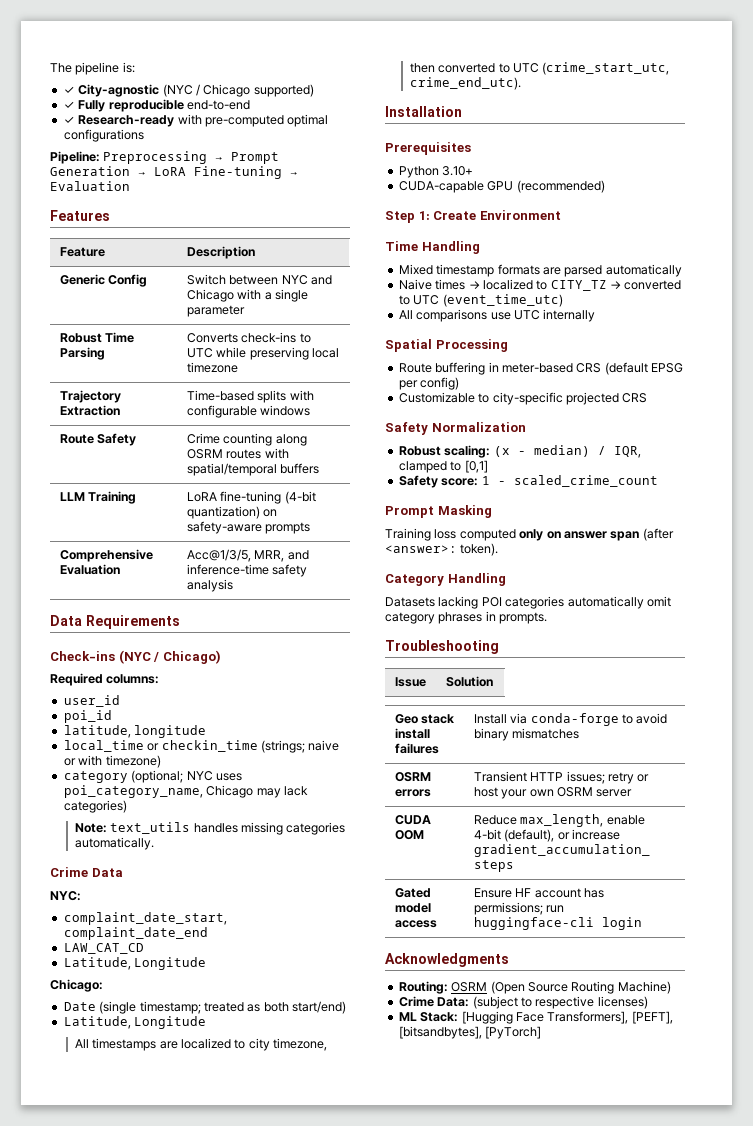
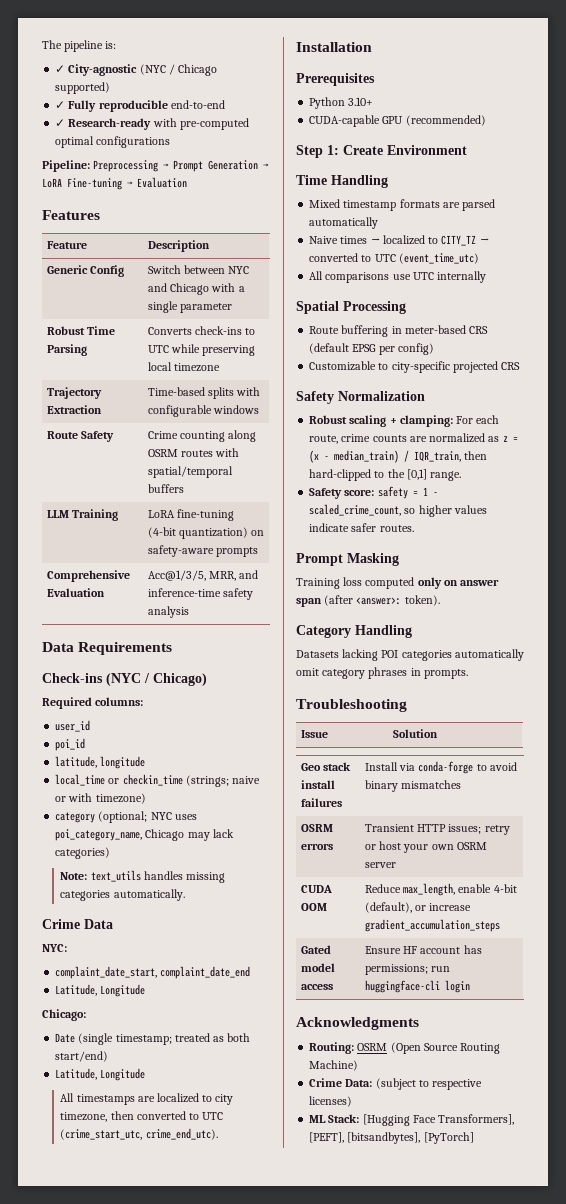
[63,943,144,954] // LAW_CAT_CD -> (251, 972) none
[444,445,641,458] [398,461,462,473] scaling: (x - median) / IQR, clamped to -> [349,415,500,427] [309,433,518,444] [309,450,488,463] [309,469,405,481] scaling + clamping: For each route, crime counts are normalized as z = (x - median_train) / IQR_train, then hard-clipped to the
(488, 466) none -> [430,471,462,481] range.
[481,475,658,487] 1 - scaled_crime_count -> [377,486,438,499] [309,504,487,517] [309,523,414,532] safety = 1 - scaled_crime_count, so higher values indicate safer routes.

